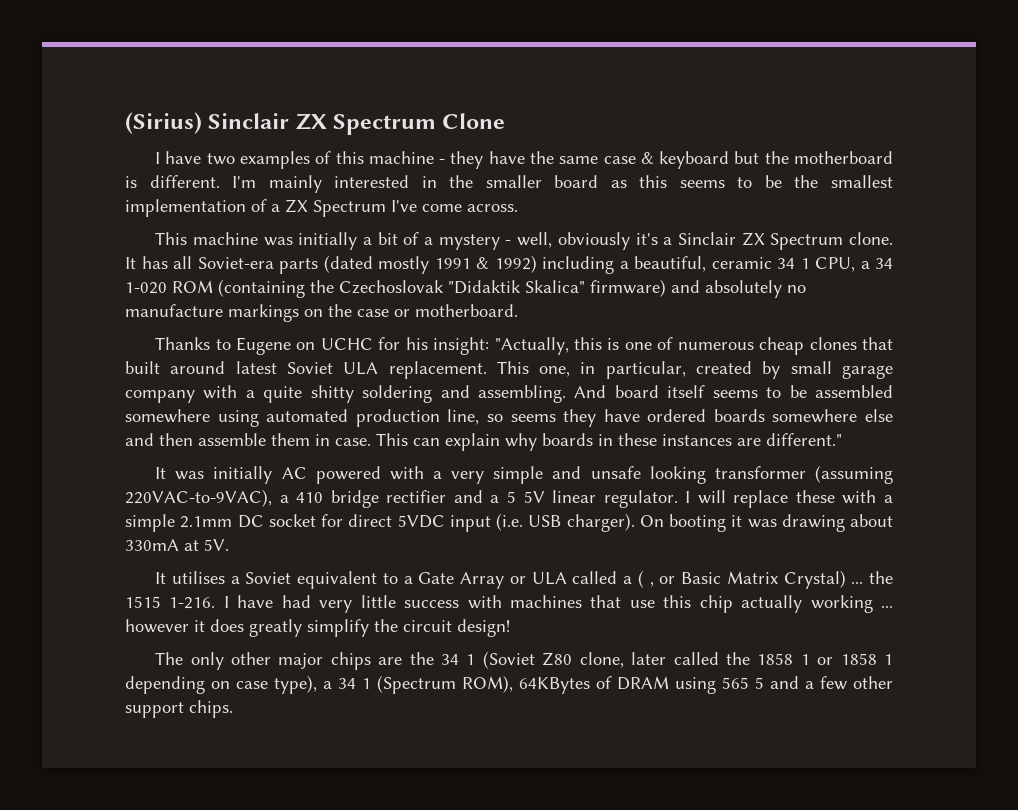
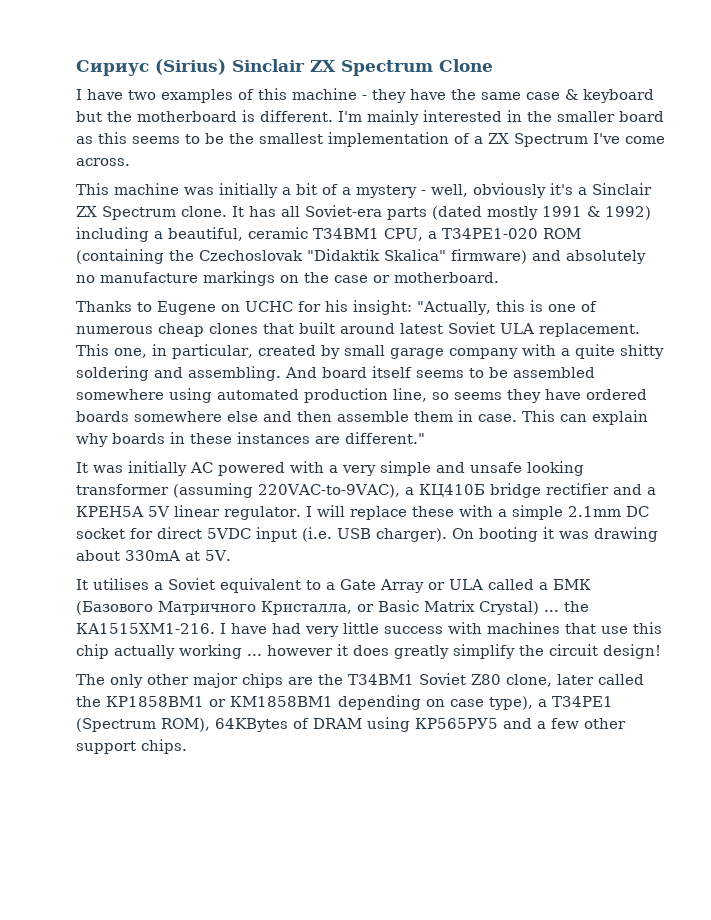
(125, 123) none -> [76,60,149,76] Сириус
[777,257,893,272] [125,282,167,294] 34 1 CPU, a 34 1-020 -> [313,228,538,241] Т34ВМ1 CPU, a Т34РЕ1-020
[296,492,324,503] 410 -> [418,484,485,497] КЦ410Б
[506,491,516,503] 5 -> [76,506,144,517] КРЕН5А
[637,570,654,588] ( , -> [553,579,591,590] [76,601,352,615] БМК (Базового Матричного Кристалла,
[125,596,216,609] 1515 1-216. -> [76,623,215,634] КА1515ХМ1-216.
[441,651,535,669] 34 1 (Soviet -> [348,673,466,685] Т34ВМ1 Soviet
[757,653,894,665] 1858 1 or 1858 1 -> [106,696,333,707] КР1858ВМ1 or КМ1858ВМ1
[338,678,371,689] 34 1 -> [552,696,613,707] Т34РЕ1
[722,677,764,689] 565 5 -> [415,718,498,729] КР565РУ5

